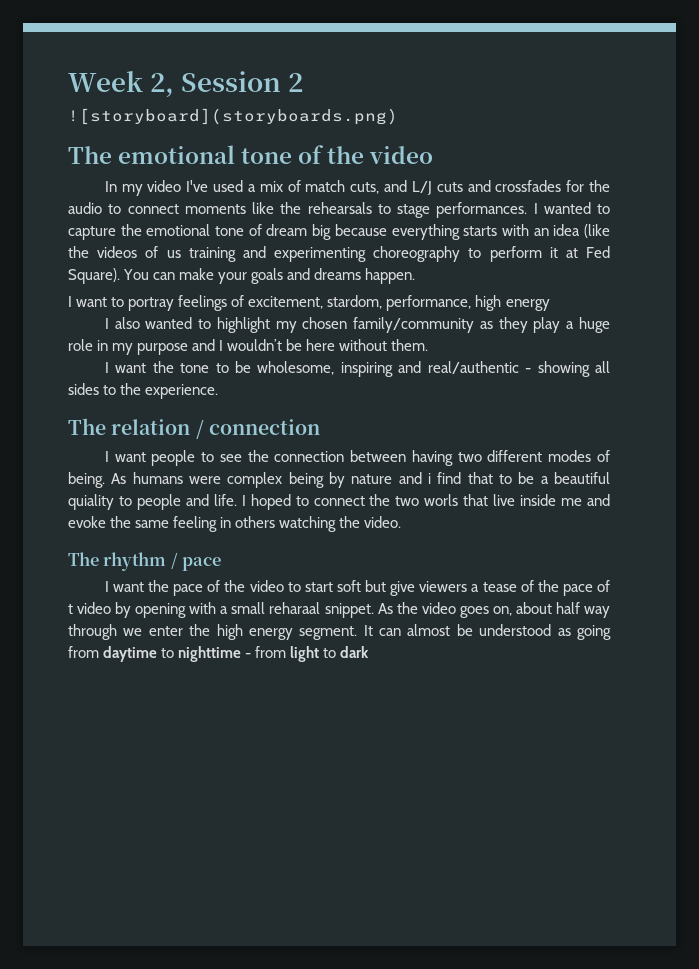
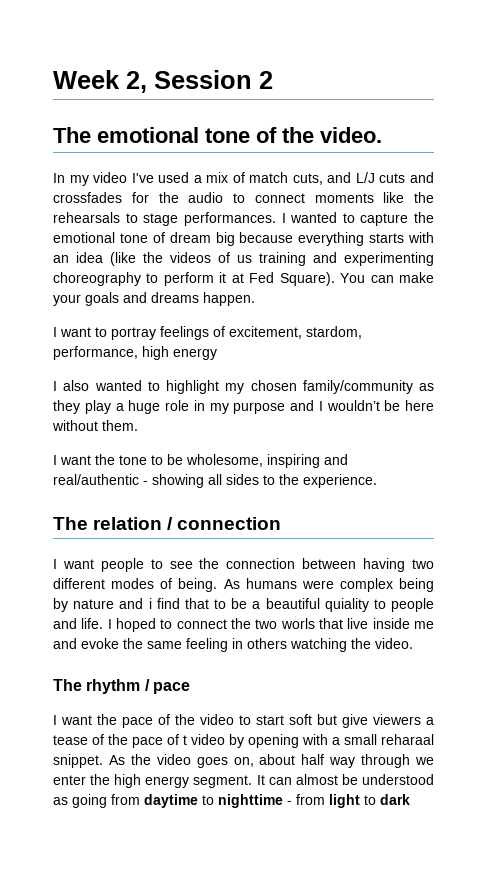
[68,108,398,125] // ![storyboard](storyboards.png) -> (273, 80) none
[369,146,434,164] video -> [320,127,382,143] video.

